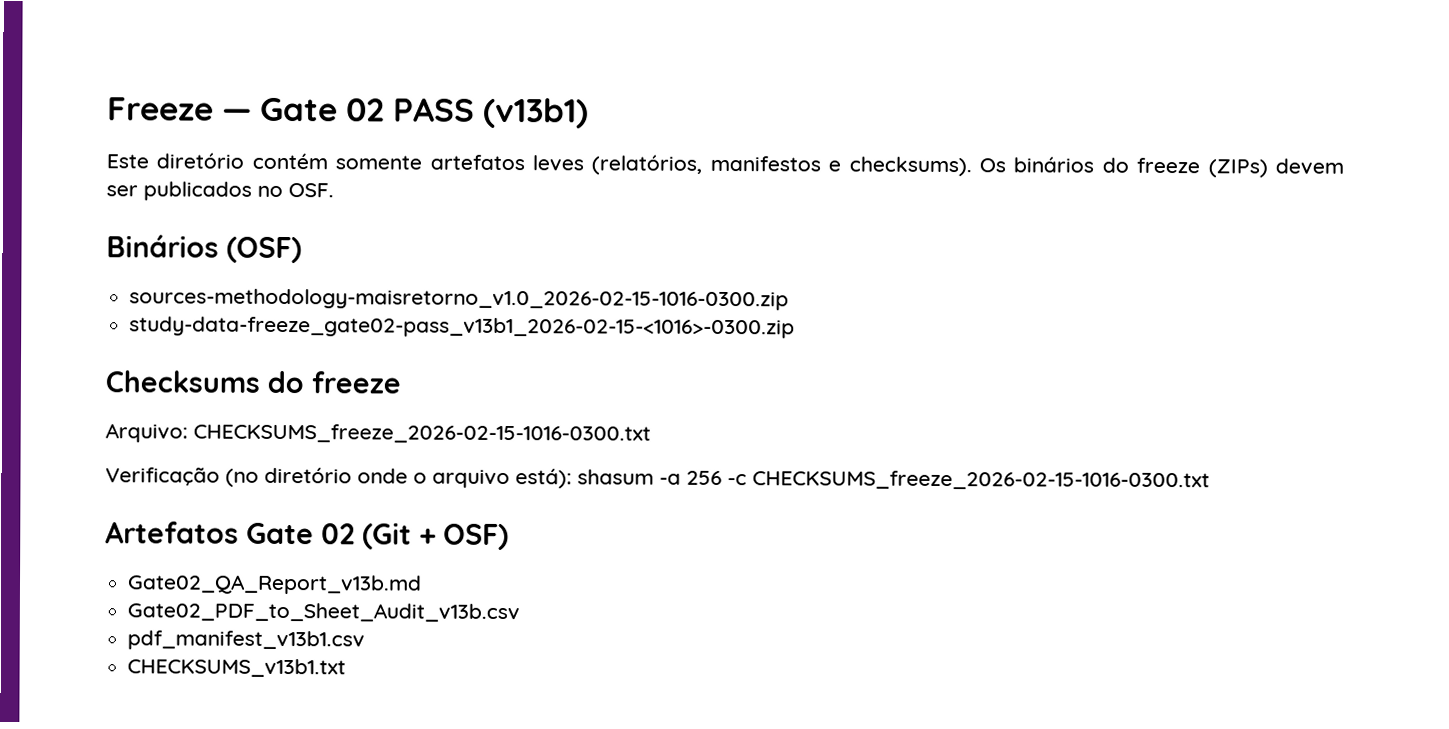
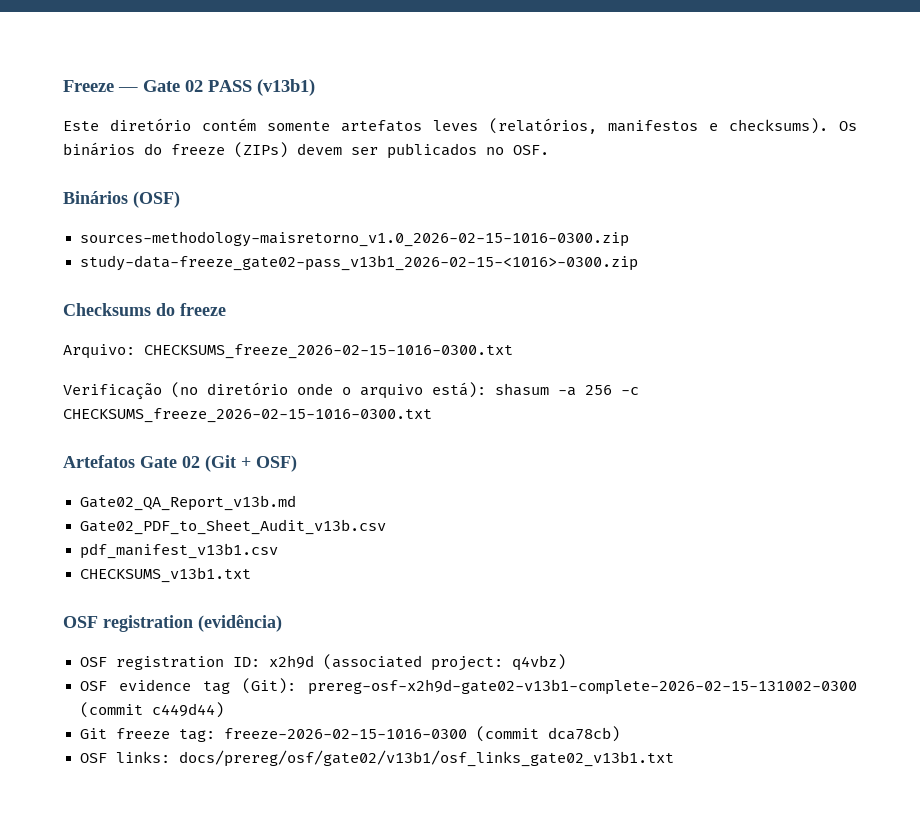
(347, 668) none -> [63,615,282,632] [79,654,566,671] [79,678,857,695] [79,702,224,718] [79,726,620,742] [79,750,674,767] // OSF registration (evidência) // OSF registration ID: x2h9d (associated project: q4vbz) // OSF evidence tag (Git): prereg-osf-x2h9d-gate02-v13b1-complete-2026-02-15-131002-0300 (commit c449d44) // Git freeze tag: freeze-2026-02-15-1016-0300 (commit dca78cb) // OSF links: docs/prereg/osf/gate02/v13b1/osf_links_gate02_v13b1.txt

